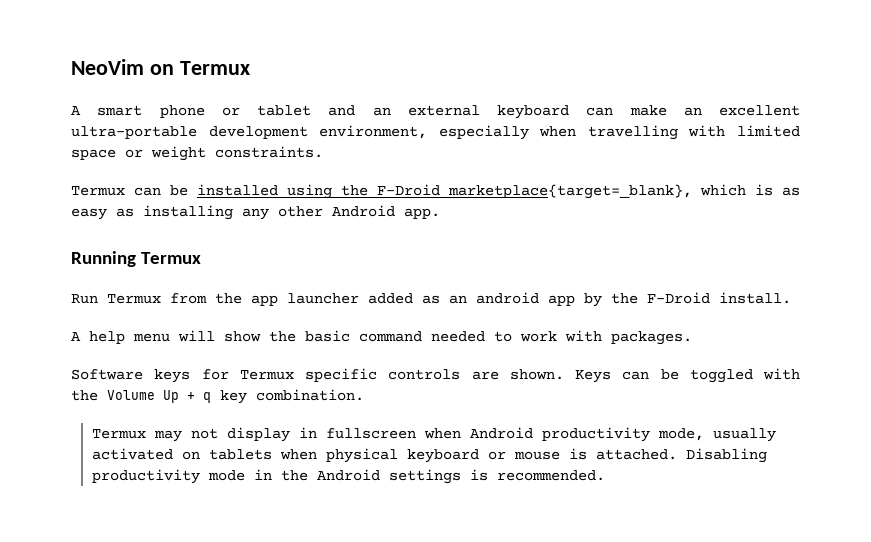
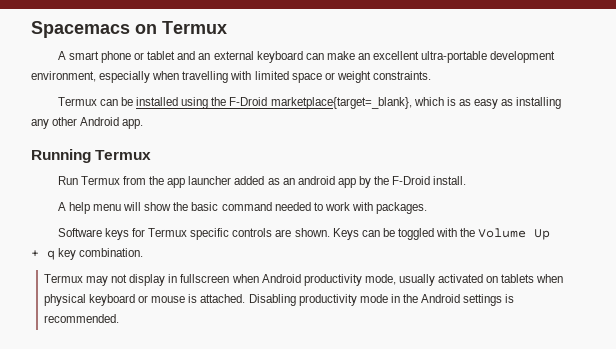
[71,59,144,75] NeoVim -> [31,21,130,38] Spacemacs

